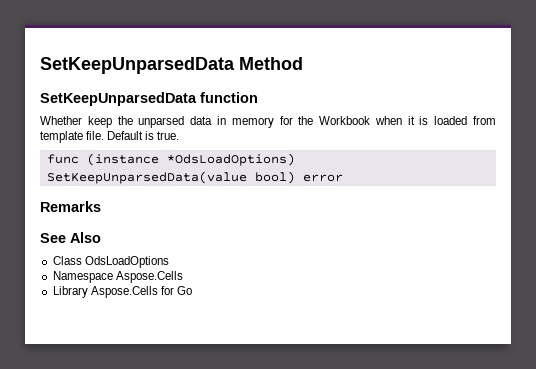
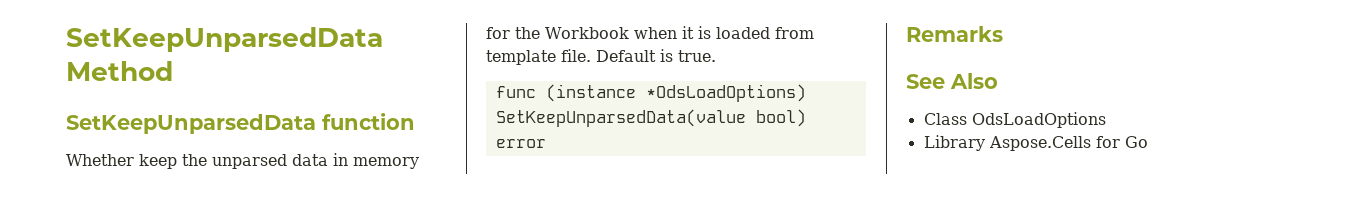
[52,271,183,283] // Namespace Aspose.Cells -> (1106, 120) none

